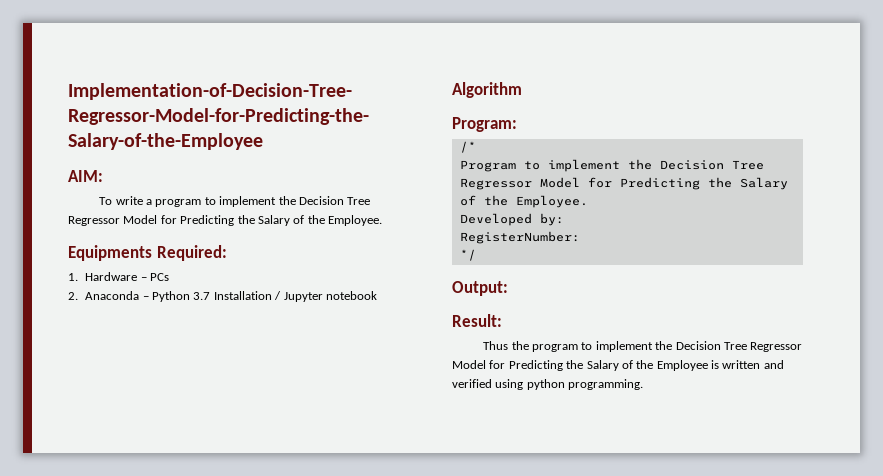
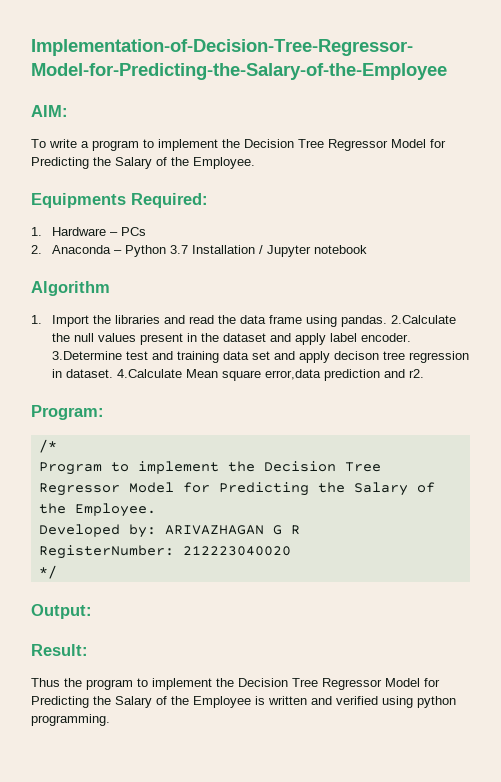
(522, 90) none -> [31,315,456,327] [51,333,411,345] [51,351,469,363] [51,369,424,381] // 1. Import the libraries and read the data frame using pandas. 2.Calculate the null values present in the dataset and apply label encoder. 3.Determine test and training data set and apply decison tree regression in dataset. 4.Calculate Mean square error,data prediction and r2.
(564, 219) none -> [164,525,300,535] ARIVAZHAGAN G R
(580, 237) none -> [182,546,291,556] 212223040020

